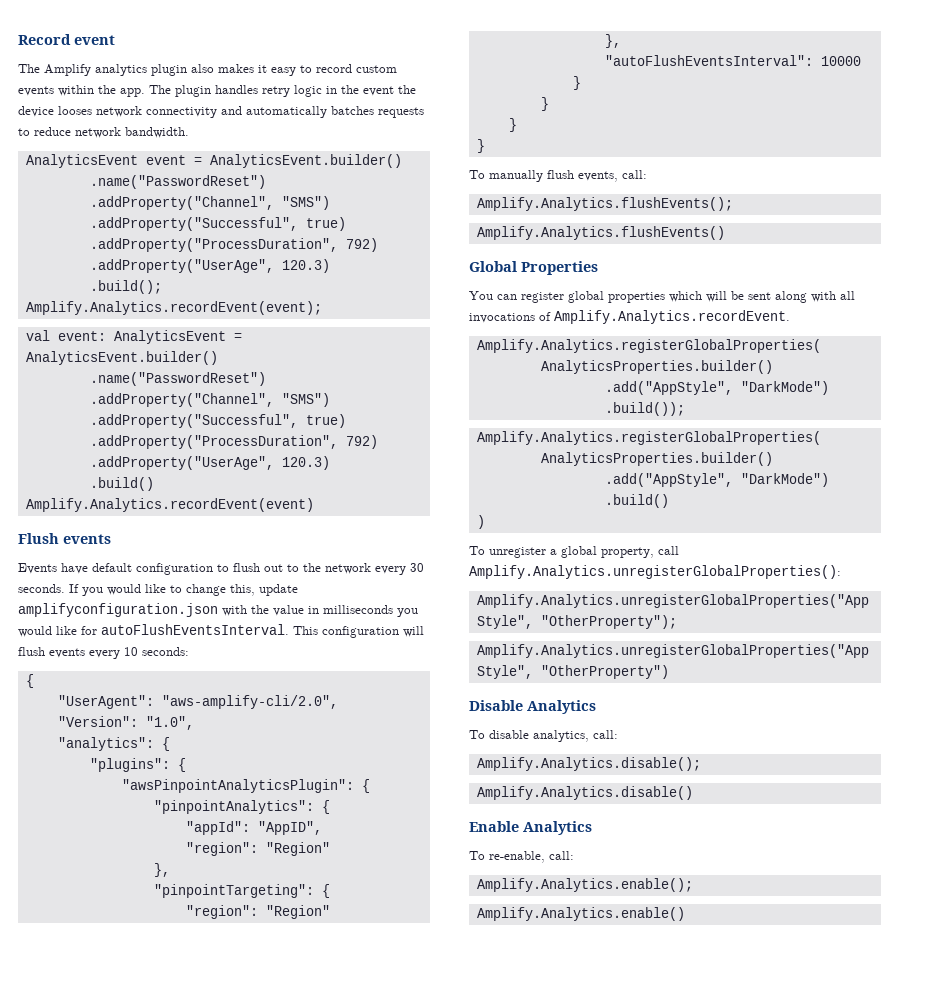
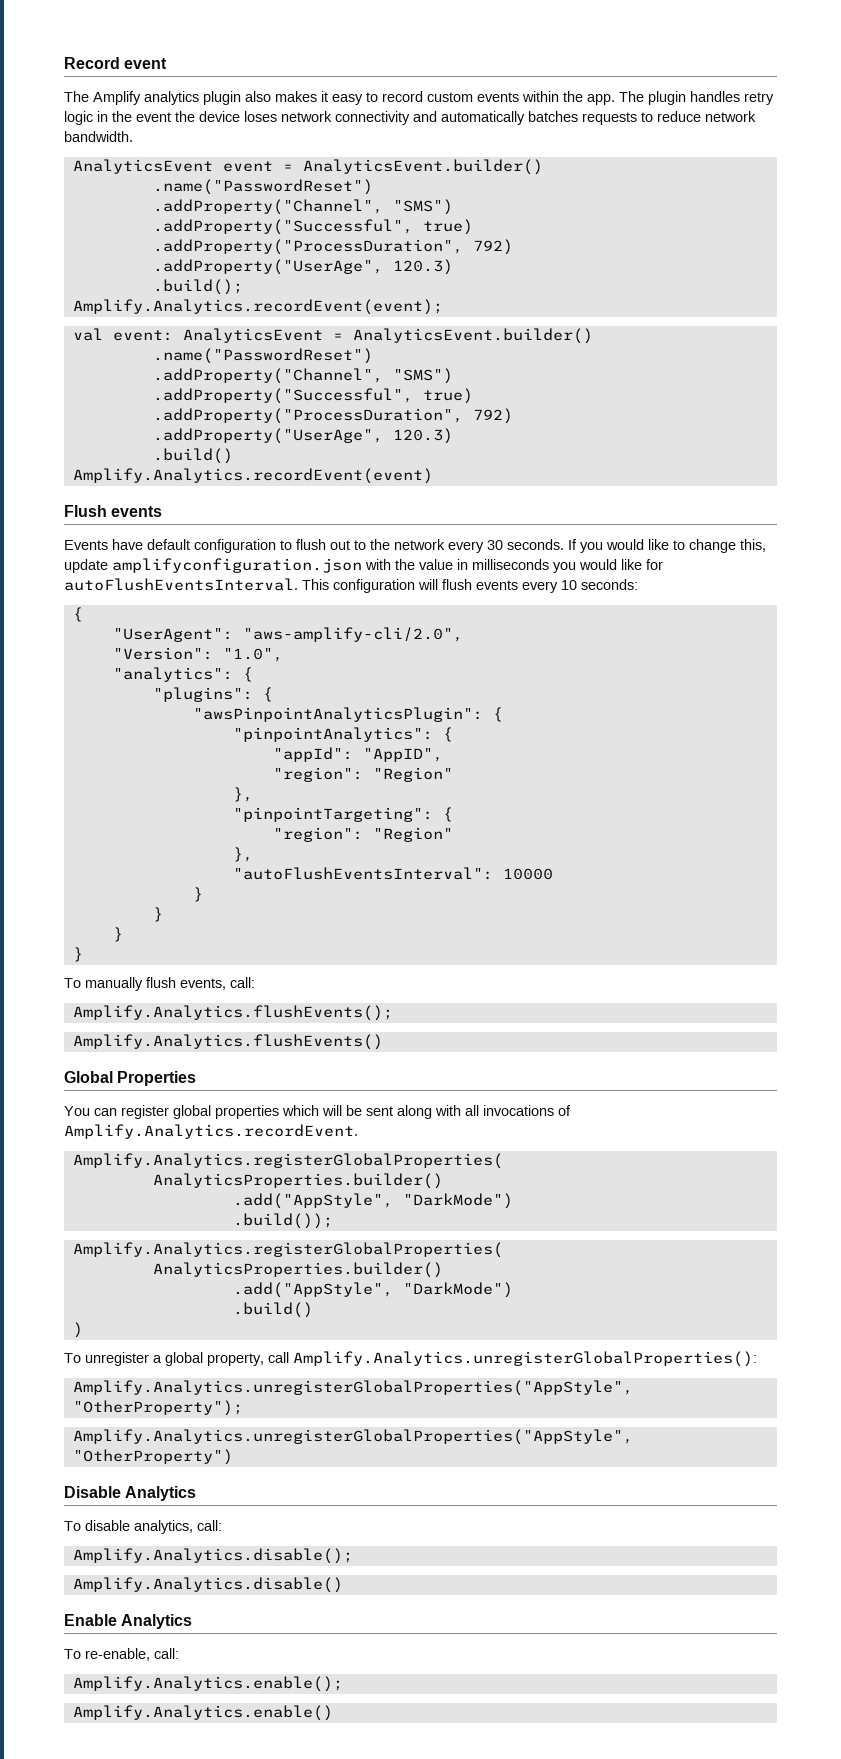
[58,106,92,115] looses -> [244,111,277,122] loses

